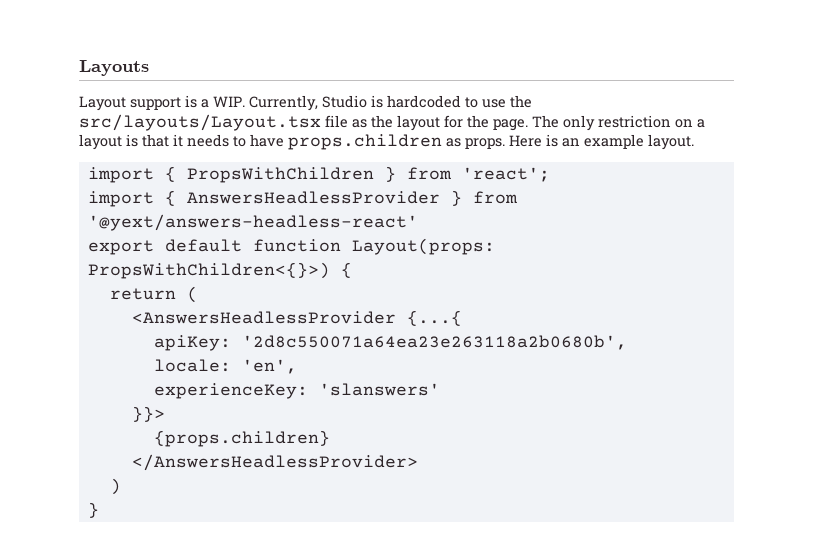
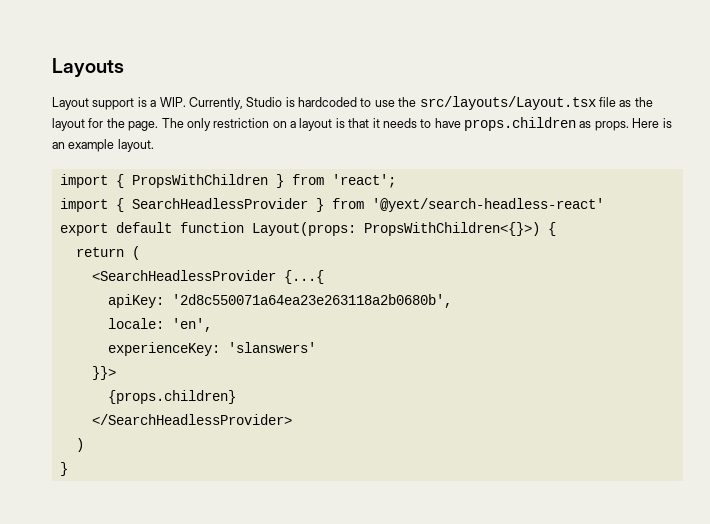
[186,190,518,206] [87,214,418,231] AnswersHeadlessProvider } from '@yext/answers-headless-react' -> [131,198,604,212] SearchHeadlessProvider } from '@yext/search-headless-react'
[131,311,396,324] <AnswersHeadlessProvider -> [91,270,276,281] <SearchHeadlessProvider
[131,454,418,471] </AnswersHeadlessProvider> -> [91,414,292,425] </SearchHeadlessProvider>

